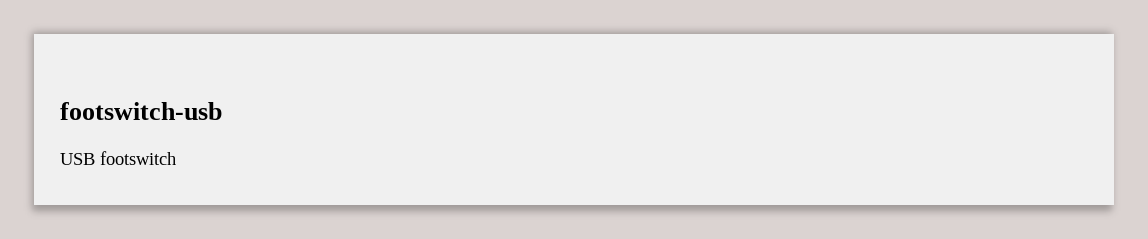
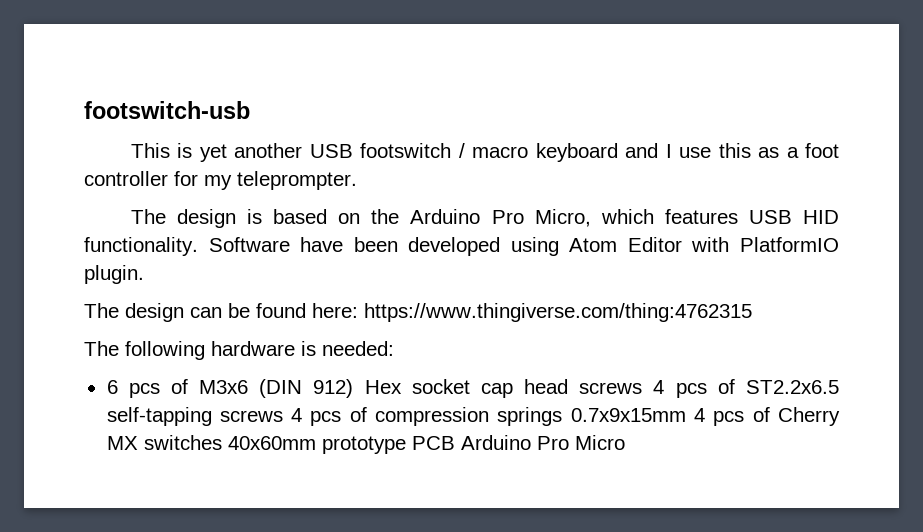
[60,151,176,165] USB footswitch -> [130,143,839,162] [84,171,357,190] [130,209,839,228] [84,237,839,256] [84,265,144,284] [84,303,752,322] [84,341,394,360] [106,379,839,398] [106,407,841,426] [106,435,625,454] This is yet another USB footswitch / macro keyboard and I use this as a foot controller for my teleprompter. // The design is based on the Arduino Pro Micro, which features USB HID functionality. Software have been developed using Atom Editor with PlatformIO plugin. // The design can be found here: https://www.thingiverse.com/thing:4762315 // The following hardware is needed: // 6 pcs of M3x6 (DIN 912) Hex socket cap head screws 4 pcs of ST2.2x6.5 self-tapping screws 4 pcs of compression springs 0.7x9x15mm 4 pcs of Cherry MX switches 40x60mm prototype PCB Arduino Pro Micro

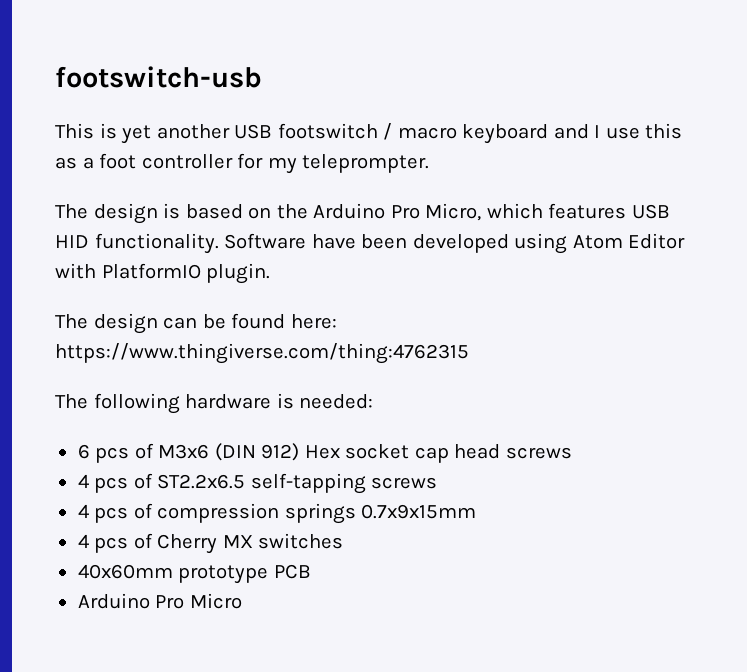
(643, 388) none -> (572, 453) //
(283, 416) none -> (438, 483) //
(686, 415) none -> (477, 511) //
(222, 442) none -> (344, 541) //
(455, 443) none -> (311, 571) //

